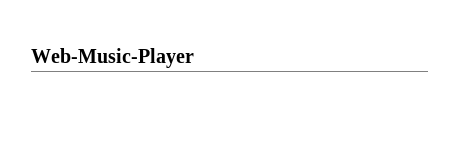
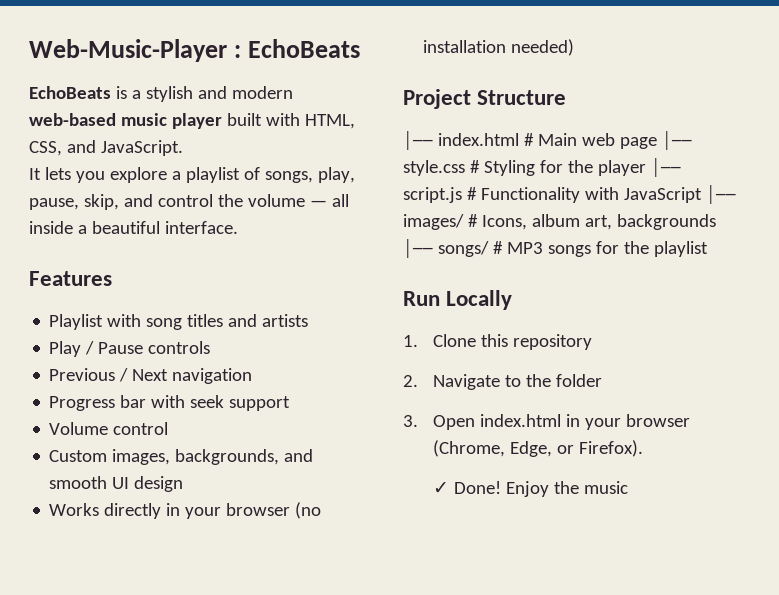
(194, 58) none -> [234,39,361,58] [29,86,293,102] [29,113,355,129] [29,140,183,156] [29,167,355,183] [29,194,349,210] [29,221,238,234] [29,271,112,286] [49,314,309,330] [49,341,211,357] [49,368,253,384] [49,395,291,411] [49,422,169,435] [49,449,314,465] [49,476,184,492] [49,502,322,519] [423,39,575,56] [403,89,567,109] [403,131,692,150] [403,158,681,177] [403,185,736,204] [403,214,716,230] [403,239,708,258] [403,290,513,310] [403,334,593,350] [403,374,603,390] [403,414,691,430] [433,440,644,457] [433,481,629,497] : EchoBeats // EchoBeats is a stylish and modern web-based music player built with HTML, CSS, and JavaScript. // It lets you explore a playlist of songs, play, pause, skip, and control the volume — all inside a beautiful interface. // Features // Playlist with song titles and artists // Play / Pause controls // Previous / Next navigation // Progress bar with seek support // Volume control // Custom images, backgrounds, and smooth UI design // Works directly in your browser (no installation needed) // Project Structure // │── index.html # Main web page │── style.css # Styling for the player │── script.js # Functionality with JavaScript │── images/ # Icons, album art, backgrounds │── songs/ # MP3 songs for the playlist // Run Locally // 1. Clone this repository // 2. Navigate to the folder // 3. Open index.html in your browser (Chrome, Edge, or Firefox). // ✓ Done! Enjoy the music

